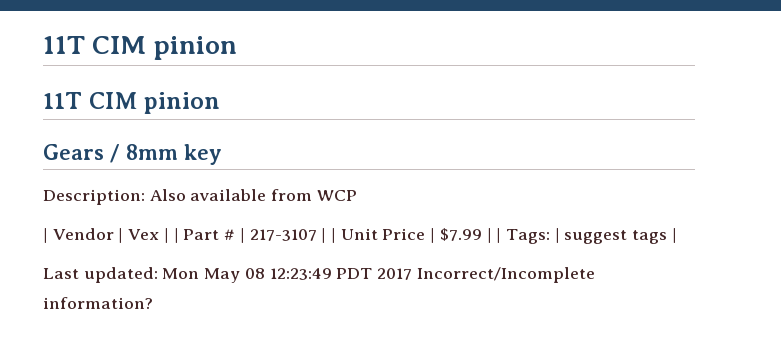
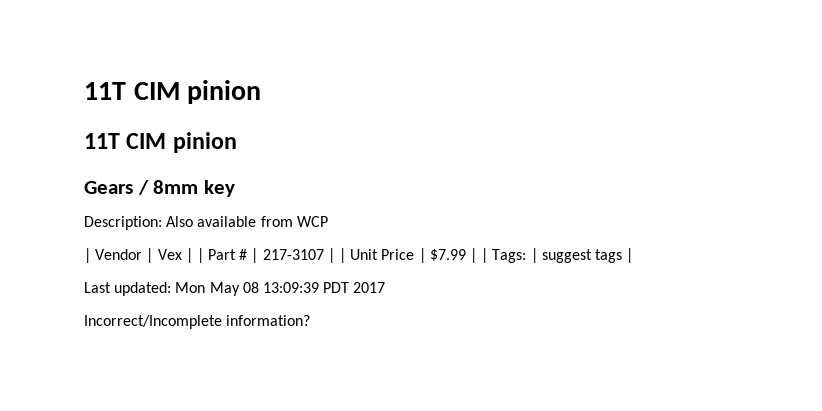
[269,268,332,280] 12:23:49 -> [262,282,319,293] 13:09:39
(413, 274) none -> (386, 287) //

